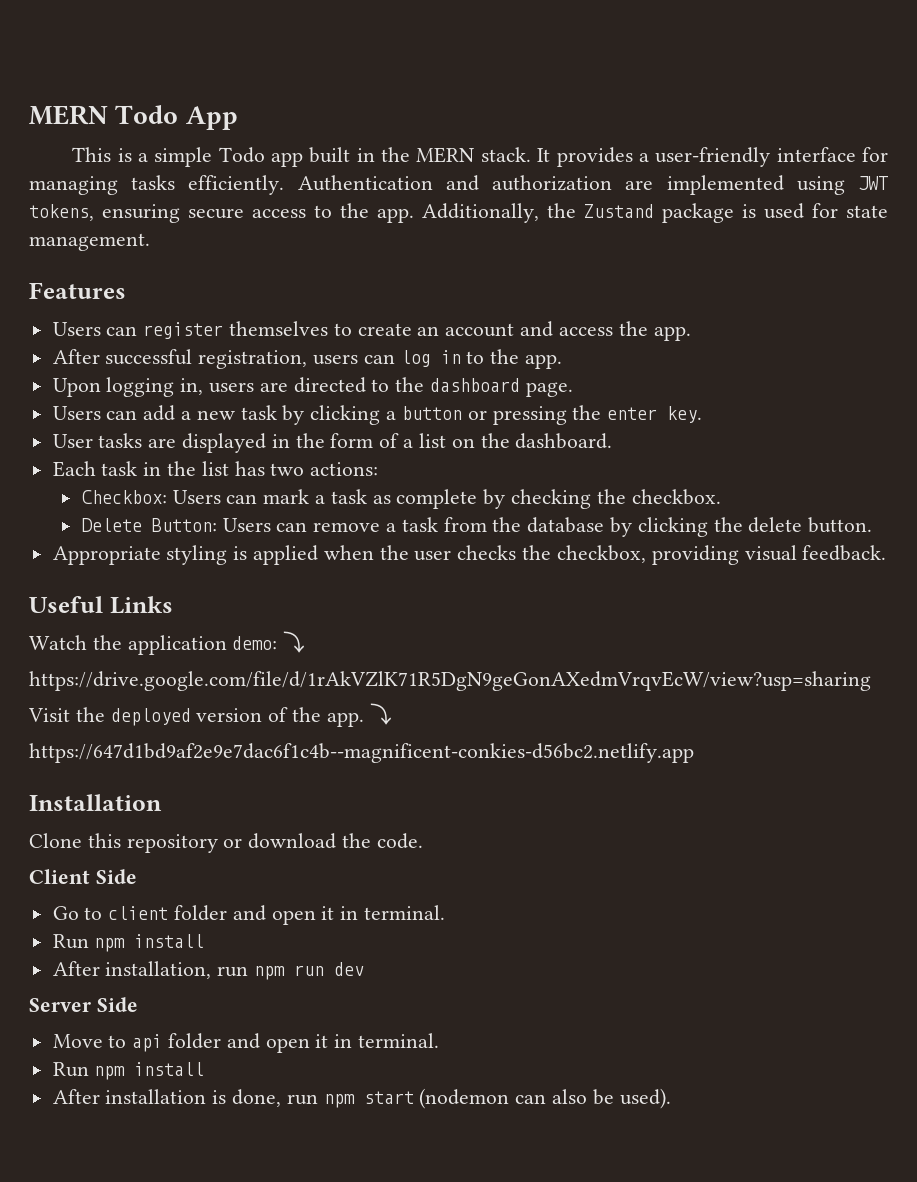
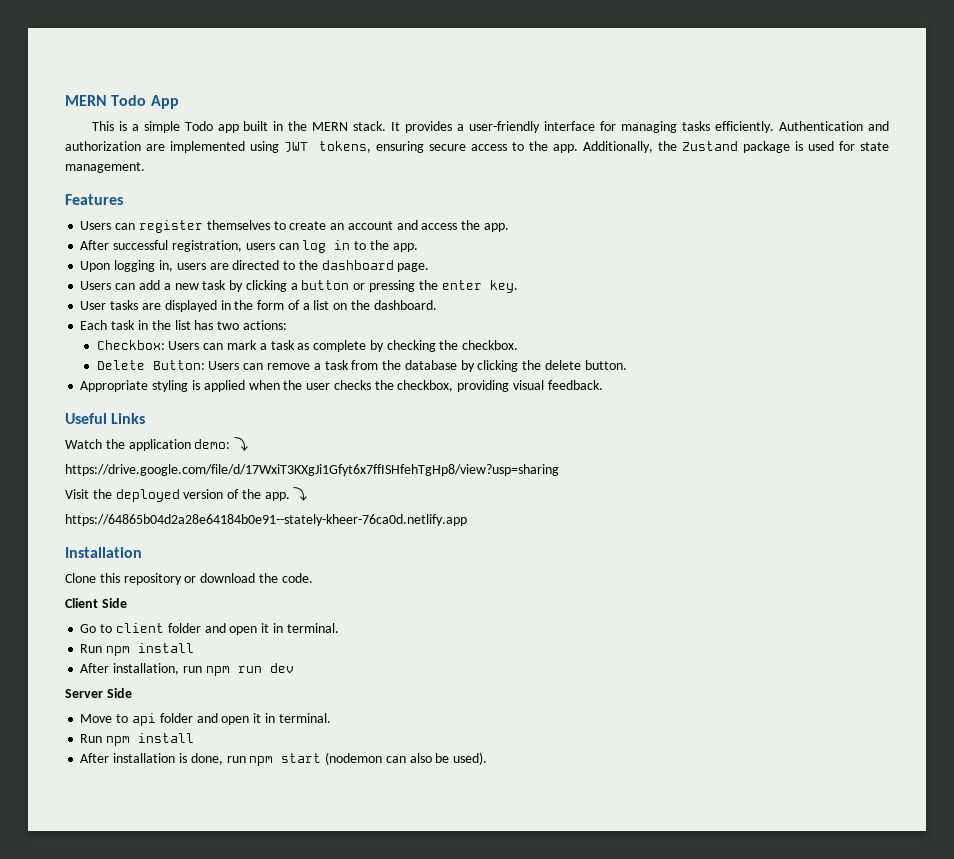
[29,671,871,691] https://drive.google.com/file/d/1rAkVZlK71R5DgN9geGonAXedmVrqvEcW/view?usp=sharing -> [65,464,559,476] https://drive.google.com/file/d/17WxiT3KXgJi1Gfyt6x7ffISHfehTgHp8/view?usp=sharing
[29,743,694,763] https://647d1bd9af2e9e7dac6f1c4b--magnificent-conkies-d56bc2.netlify.app -> [65,514,467,526] https://64865b04d2a28e64184b0e91--stately-kheer-76ca0d.netlify.app

